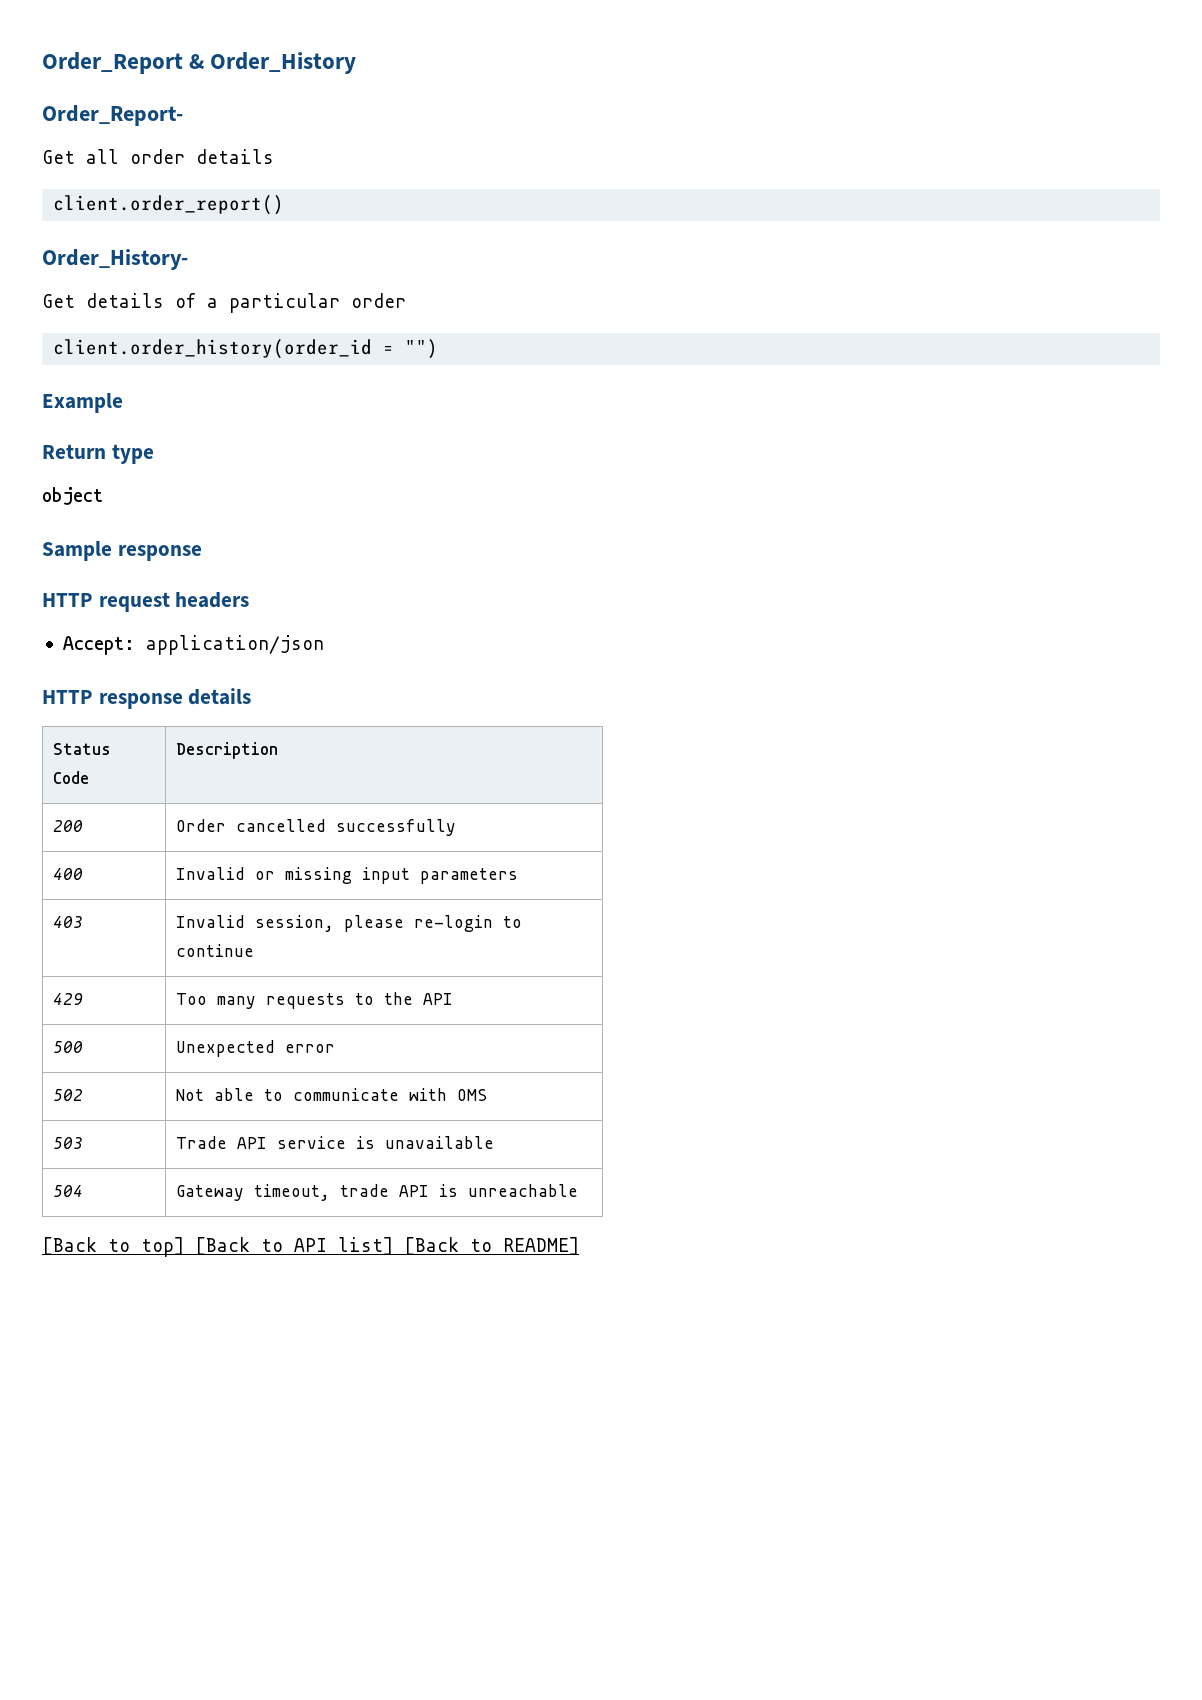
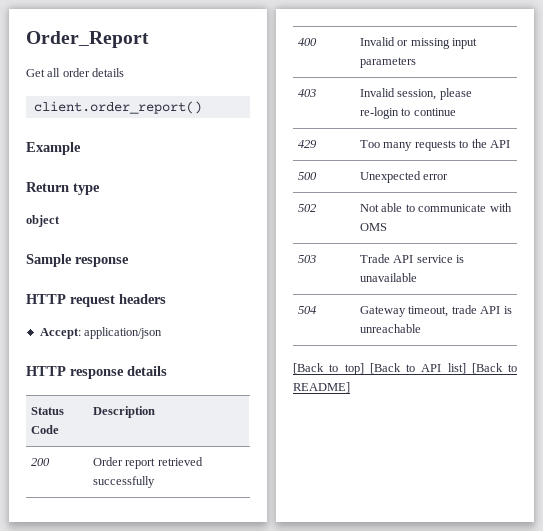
[189,52,357,74] [42,105,183,126] & Order_History // Order_Report- -> (149, 39) none
[42,249,188,270] [42,293,406,313] [53,339,439,359] // Order_History- // Get details of a particular order // client.order_history(order_id = "") -> (202, 107) none
[236,819,327,832] cancelled -> [125,457,203,469] report retrieved

